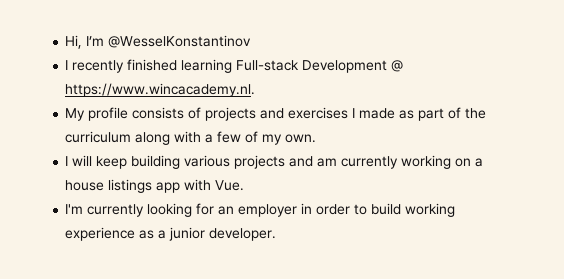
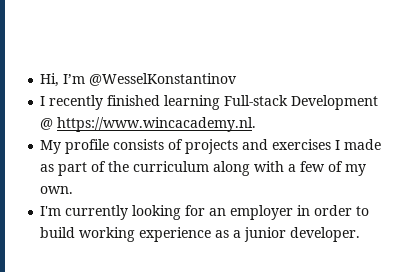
[65,155,484,169] [65,179,245,193] // I will keep building various projects and am currently working on a house listings app with Vue. -> (74, 190) none

